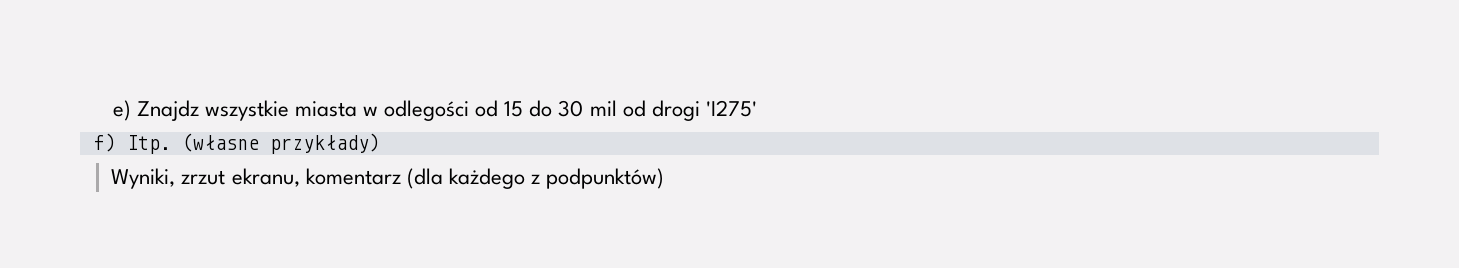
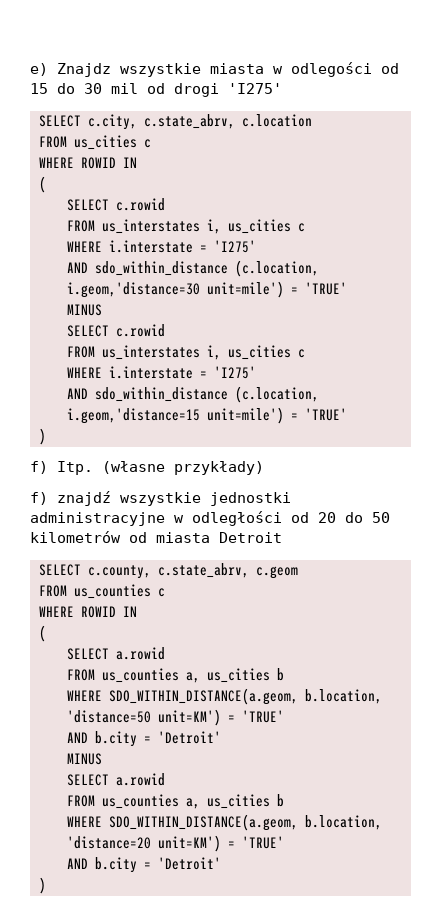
[93,133,380,154] [111,168,664,189] f) Itp. (własne przykłady) // Wyniki, zrzut ekranu, komentarz (dla każdego z podpunktów) -> [38,114,312,130] [38,135,151,150] [38,157,137,169] [38,176,46,193] [66,198,165,211] [66,219,305,234] [66,240,256,253] [66,260,319,277] [66,281,347,298] [66,304,102,316] [66,324,165,337] [66,345,305,360] [66,366,256,379] [66,386,319,403] [66,407,347,424] [38,428,46,445] [30,461,264,475] [30,491,291,506] [30,511,390,526] [30,531,282,543] [38,563,298,579] [38,584,165,599] [38,606,137,618] [38,625,46,642] [66,647,165,660] [66,668,284,683] [66,688,382,705] [66,709,284,726] [66,731,221,747] [66,753,102,765] [66,773,165,786] [66,794,284,809] [66,814,382,831] [66,835,284,852] [66,857,221,873] [38,877,46,894] SELECT c.city, c.state_abrv, c.location // FROM us_cities c // WHERE ROWID IN // ( // SELECT c.rowid // FROM us_interstates i, us_cities c // WHERE i.interstate = 'I275' // AND sdo_within_distance (c.location, i.geom,'distance=30 unit=mile') = 'TRUE' // MINUS // SELECT c.rowid // FROM us_interstates i, us_cities c // WHERE i.interstate = 'I275' // AND sdo_within_distance (c.location, i.geom,'distance=15 unit=mile') = 'TRUE' // ) // f) Itp. (własne przykłady) // f) znajdź wszystkie jednostki administracyjne w odległości od 20 do 50 kilometrów od miasta Detroit // SELECT c.county, c.state_abrv, c.geom // FROM us_counties c // WHERE ROWID IN // ( // SELECT a.rowid // FROM us_counties a, us_cities b // WHERE SDO_WITHIN_DISTANCE(a.geom, b.location, 'distance=50 unit=KM') = 'TRUE' // AND b.city = 'Detroit' // MINUS // SELECT a.rowid // FROM us_counties a, us_cities b // WHERE SDO_WITHIN_DISTANCE(a.geom, b.location, 'distance=20 unit=KM') = 'TRUE' // AND b.city = 'Detroit' // )

